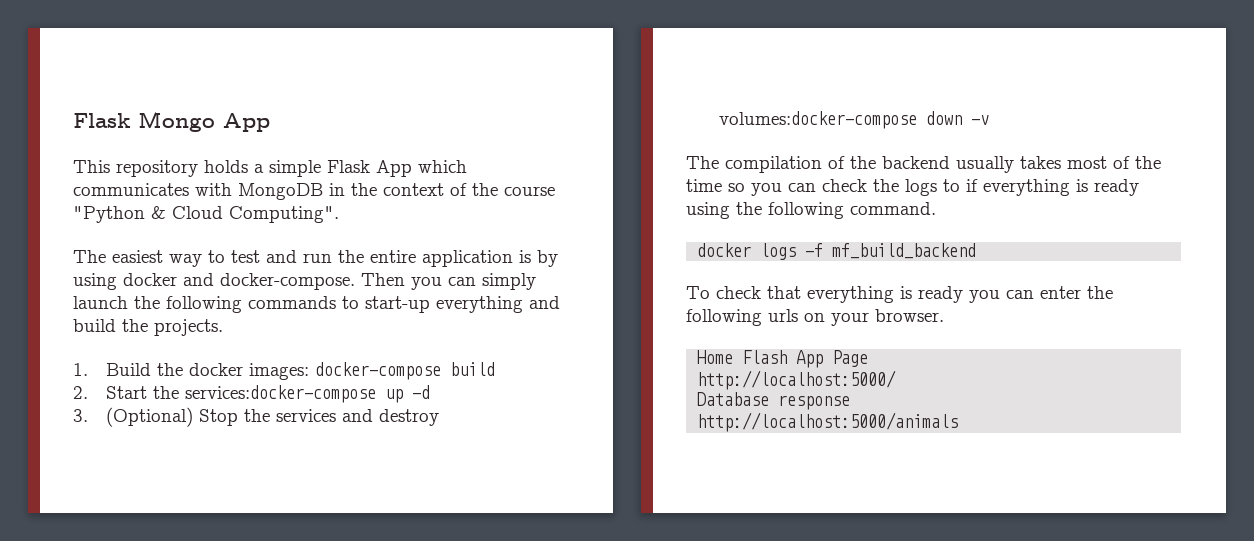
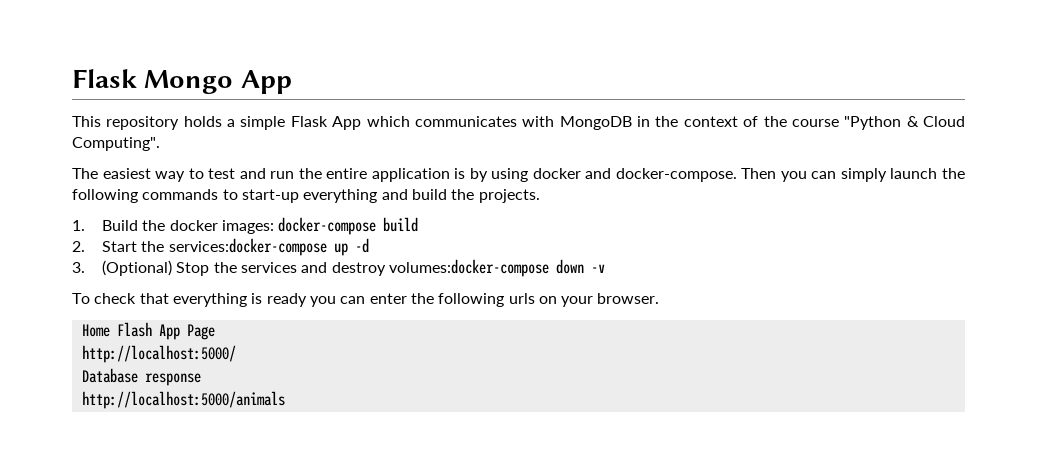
[686,156,1161,173] [686,179,1139,196] [686,202,936,219] [697,243,977,260] // The compilation of the backend usually takes most of the time so you can check the logs to if everything is ready using the following command. // docker logs -f mf_build_backend -> (606, 268) none

